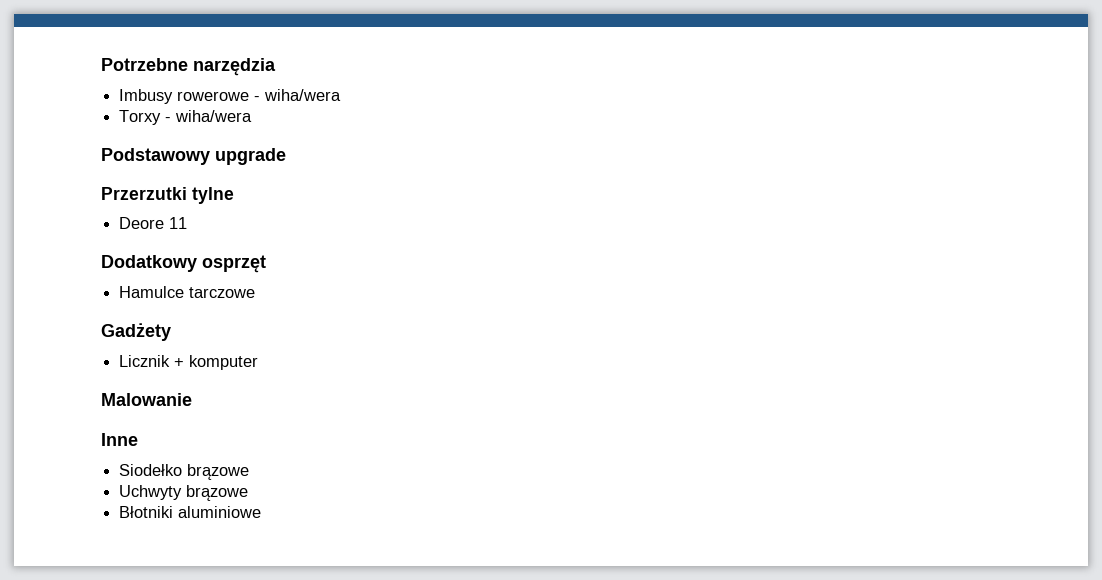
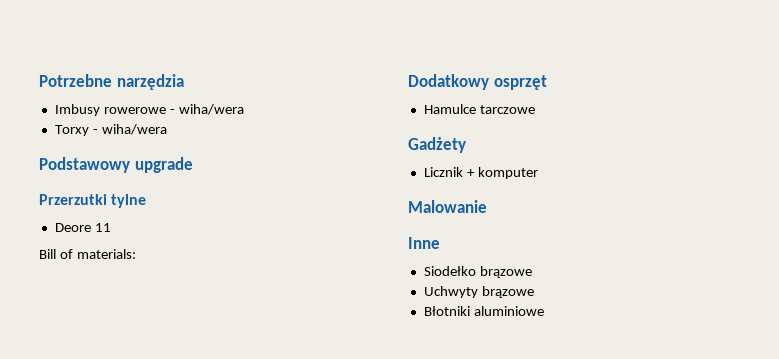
(188, 223) none -> [39,249,136,259] // Bill of materials:

